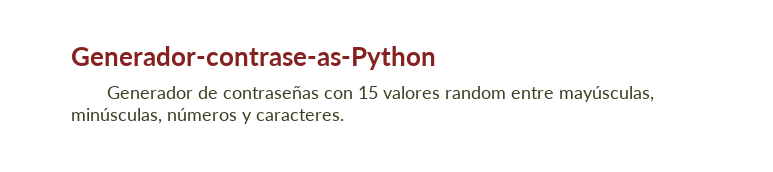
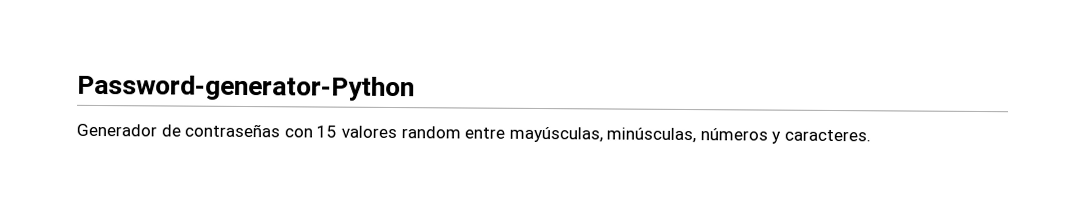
[71,46,436,70] Generador-contrase-as-Python -> [77,74,415,102] Password-generator-Python

